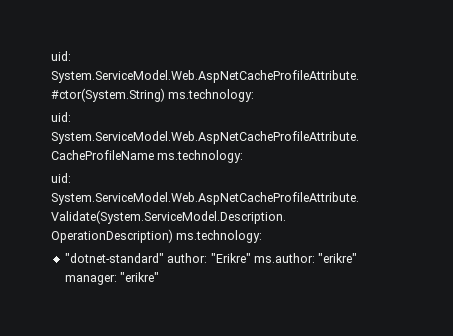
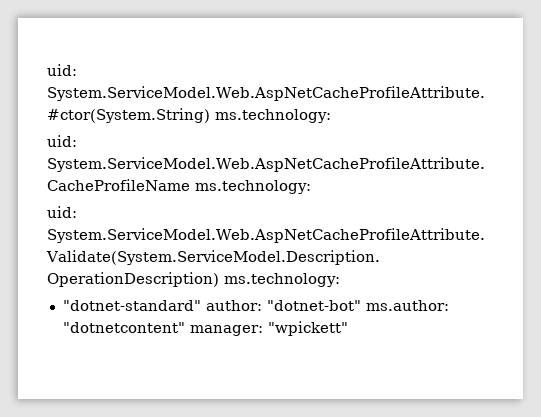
[210,253,358,263] [64,272,160,285] "Erikre" ms.author: "erikre" manager: "erikre" -> [266,300,449,311] [62,321,348,336] "dotnet-bot" ms.author: "dotnetcontent" manager: "wpickett"

